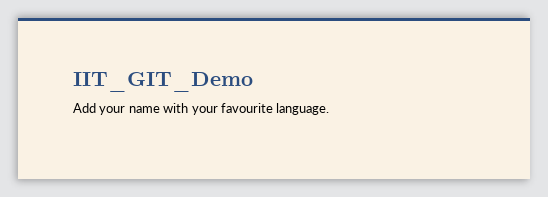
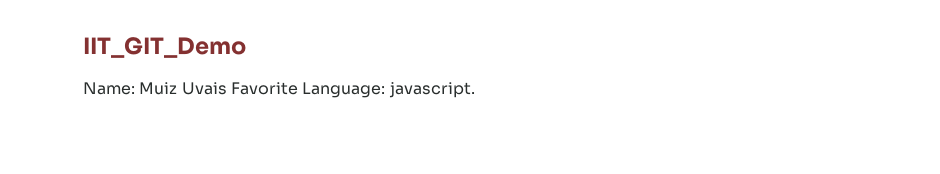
[73,103,330,115] Add your name with your favourite language. -> [83,82,475,98] Name: Muiz Uvais Favorite Language: javascript.

